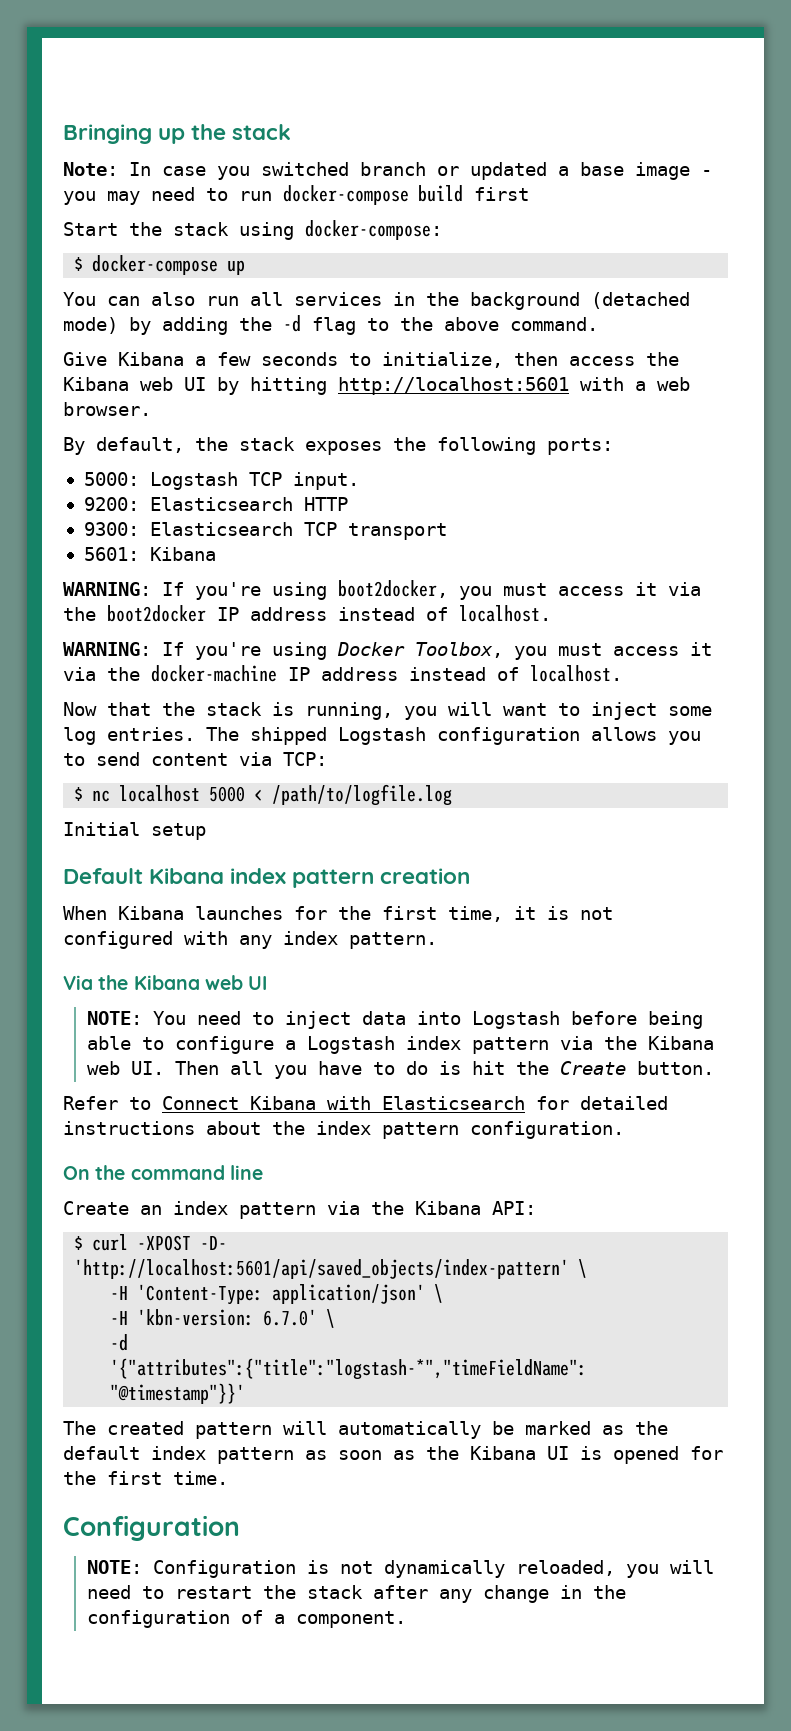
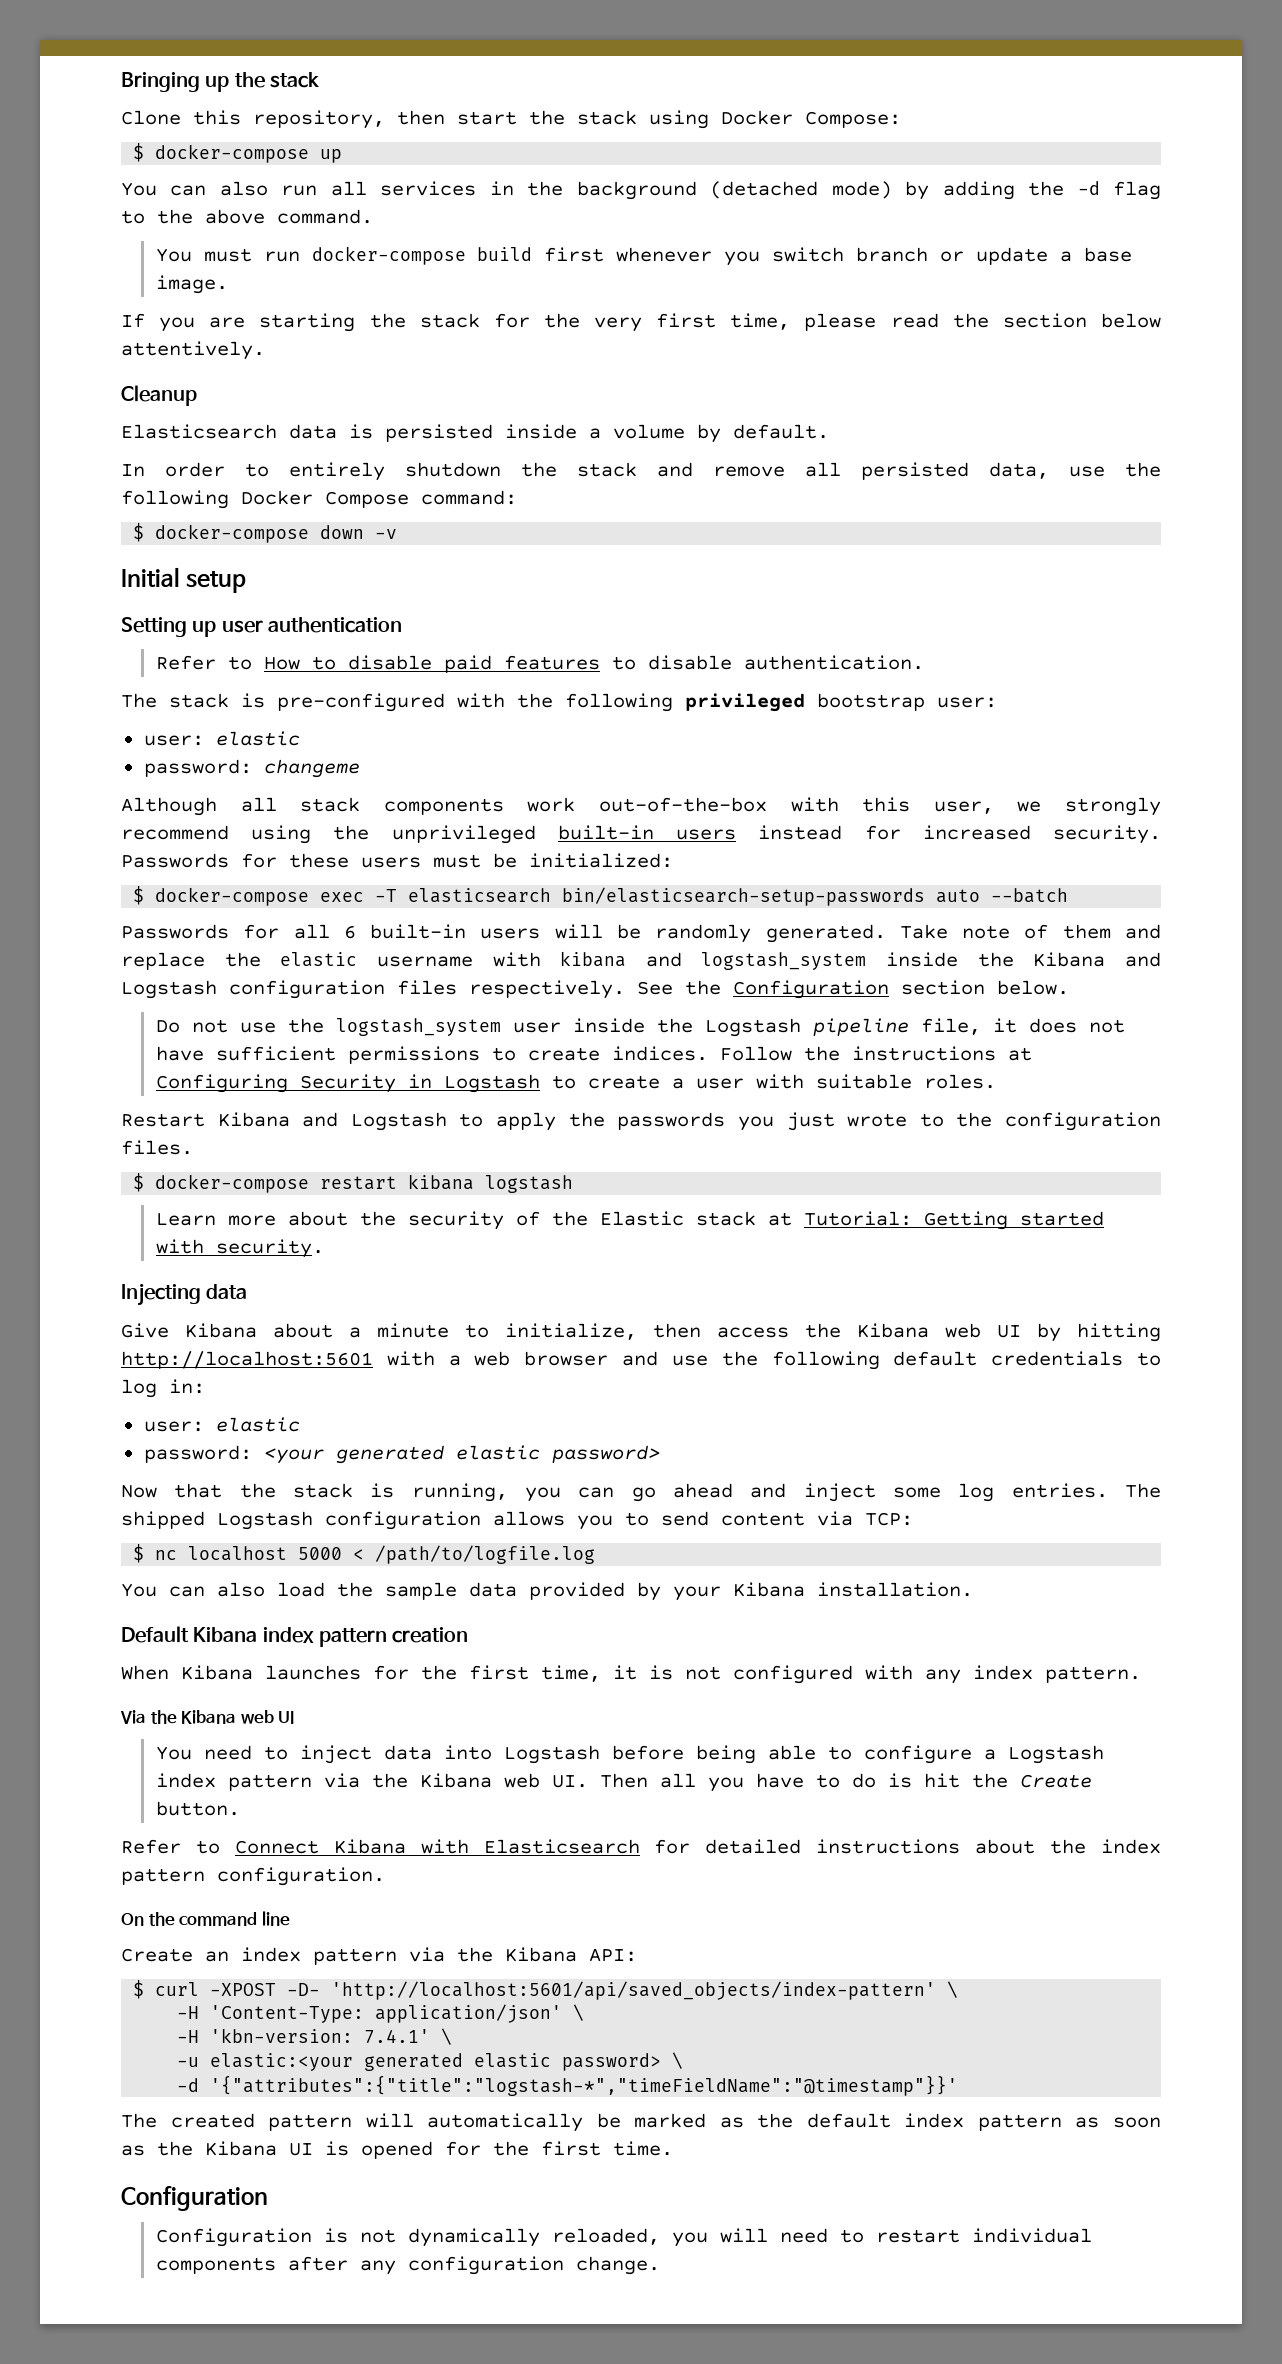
[63,162,712,180] [63,185,529,205] [63,222,118,236] Note: In case you switched branch or updated a base image - you may need to run docker-compose build first // Start -> [121,110,517,129] Clone this repository, then start
[305,220,442,240] docker-compose: -> [721,110,901,128] Docker Compose:
(598, 324) none -> [155,246,1132,266] [155,275,228,294] [121,313,1161,332] [121,341,265,360] [121,385,197,406] [121,424,829,443] [121,462,1161,481] [121,490,517,509] [133,523,398,543] [121,567,247,593] [121,617,402,637] [155,655,924,673] [121,693,997,712] [143,731,300,746] [143,759,360,778] [121,797,1161,816] [121,825,1161,844] [121,853,673,868] [133,886,1069,906] [121,924,1162,943] [121,951,1161,970] [121,980,1069,999] [155,1018,1125,1037] [155,1046,1032,1064] [155,1074,996,1093] [121,1112,1162,1131] [121,1140,193,1155] [133,1173,574,1193] [155,1211,1104,1230] [155,1239,324,1258] [121,1283,248,1306] // You must run docker-compose build first whenever you switch branch or update a base image. // If you are starting the stack for the very first time, please read the section below attentively. // Cleanup // Elasticsearch data is persisted inside a volume by default. // In order to entirely shutdown the stack and remove all persisted data, use the following Docker Compose command: // $ docker-compose down -v // Initial setup // Setting up user authentication // Refer to How to disable paid features to disable authentication. // The stack is pre-configured with the following privileged bootstrap user: // user: elastic // password: changeme // Although all stack components work out-of-the-box with this user, we strongly recommend using the unprivileged built-in users instead for increased security. Passwords for these users must be initialized: // $ docker-compose exec -T elasticsearch bin/elasticsearch-setup-passwords auto --batch // Passwords for all 6 built-in users will be randomly generated. Take note of them and replace the elastic username with kibana and logstash_system inside the Kibana and Logstash configuration files respectively. See the Configuration section below. // Do not use the logstash_system user inside the Logstash pipeline file, it does not have sufficient permissions to create indices. Follow the instructions at Configuring Security in Logstash to create a user with suitable roles. // Restart Kibana and Logstash to apply the passwords you just wrote to the configuration files. // $ docker-compose restart kibana logstash // Learn more about the security of the Elastic stack at Tutorial: Getting started with security. // Injecting data
[195,352,338,366] a few seconds -> [273,1323,449,1338] about a minute
[63,402,151,416] [63,437,613,455] [83,472,359,490] [83,497,348,511] [83,522,447,540] [83,547,216,561] [63,580,701,600] [63,605,551,622] [63,642,712,660] [63,665,622,682] browser. // By default, the stack exposes the following ports: // 5000: Logstash TCP input. // 9200: Elasticsearch HTTP // 9300: Elasticsearch TCP transport // 5601: Kibana // WARNING: If you're using boot2docker, you must access it via the boot2docker IP address instead of localhost. // WARNING: If you're using Docker Toolbox, you must access it via the docker-machine IP address instead of localhost. -> [524,1351,1162,1370] [121,1379,205,1398] [143,1417,300,1432] [143,1445,660,1464] browser and use the following default credentials to log in: // user: elastic // password: <your generated elastic password>
[448,702,580,716] will want to -> [578,1483,787,1502] can go ahead and
[63,822,206,840] Initial setup -> [121,1582,973,1601] You can also load the sample data provided by your Kibana installation.
[86,1011,142,1025] NOTE: -> (295, 1717) none
[263,1309,318,1326] 6.7.0' -> [364,2028,453,2045] [177,2053,662,2071] 7.4.1' \ // -u elastic:<your generated elastic password>
[86,1560,142,1574] NOTE: -> (268, 2198) none
[262,1585,626,1603] [86,1610,406,1628] the stack after any change in the configuration of a component. -> [971,2228,1092,2243] [155,2256,660,2275] individual components after any configuration change.

